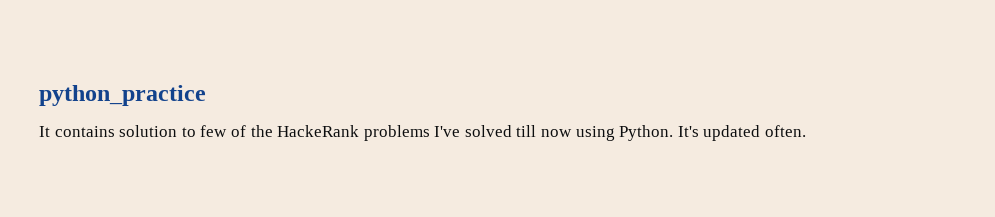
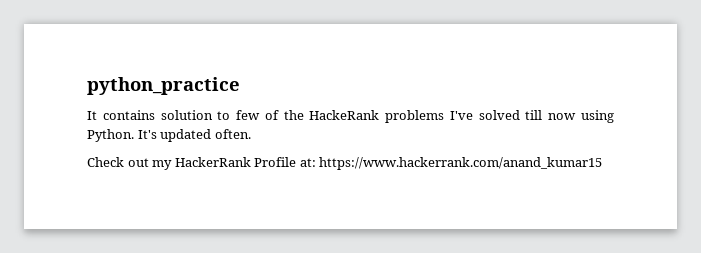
(807, 131) none -> [87,157,603,170] // Check out my HackerRank Profile at: https://www.hackerrank.com/anand_kumar15

